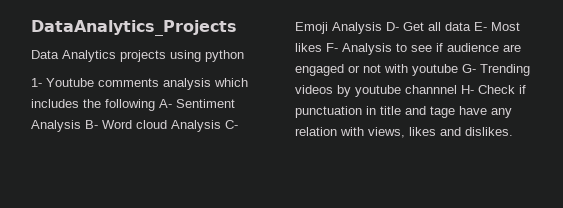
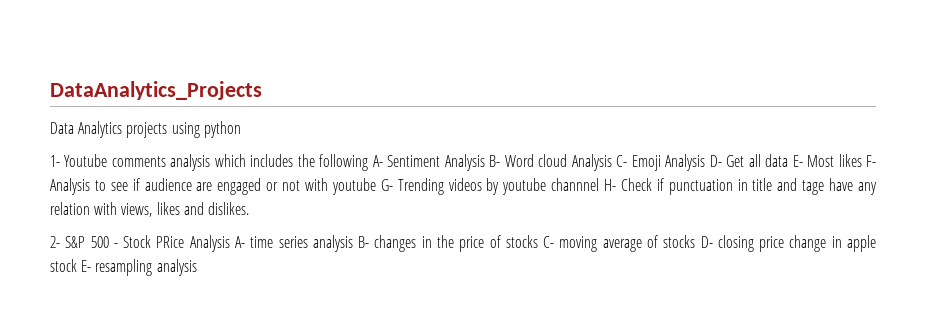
(513, 131) none -> [50,235,877,252] [50,259,197,276] // 2- S&P 500 - Stock PRice Analysis A- time series analysis B- changes in the price of stocks C- moving average of stocks D- closing price change in apple stock E- resampling analysis

